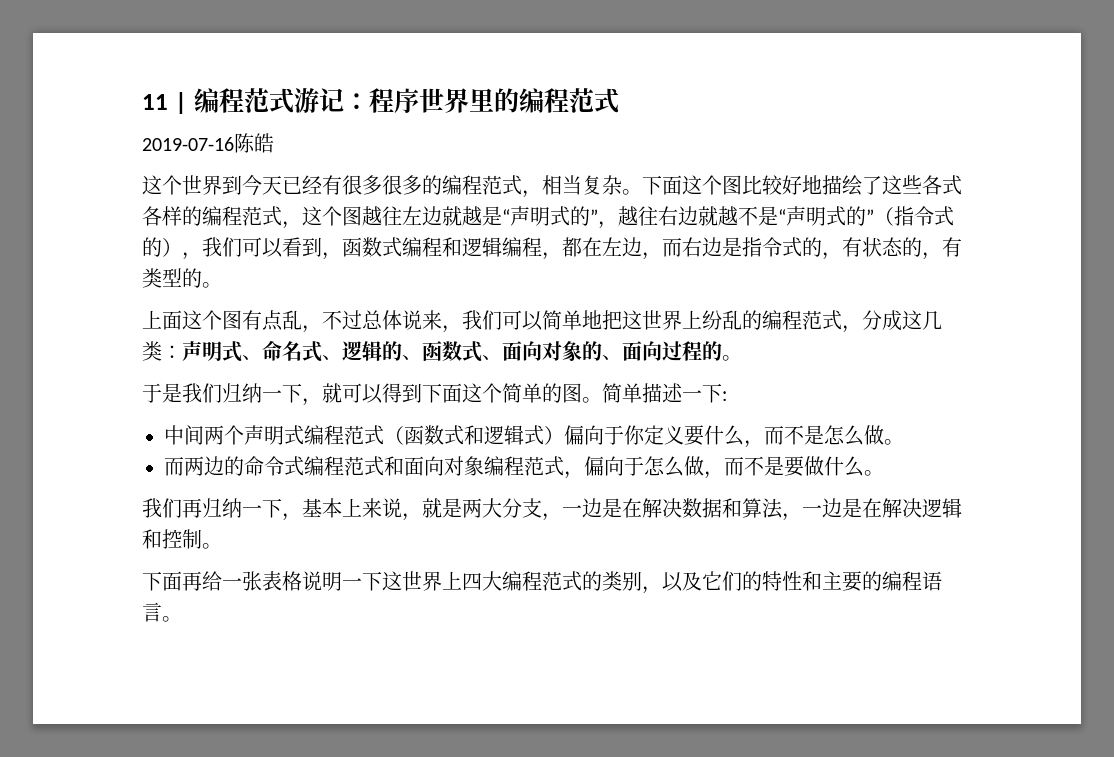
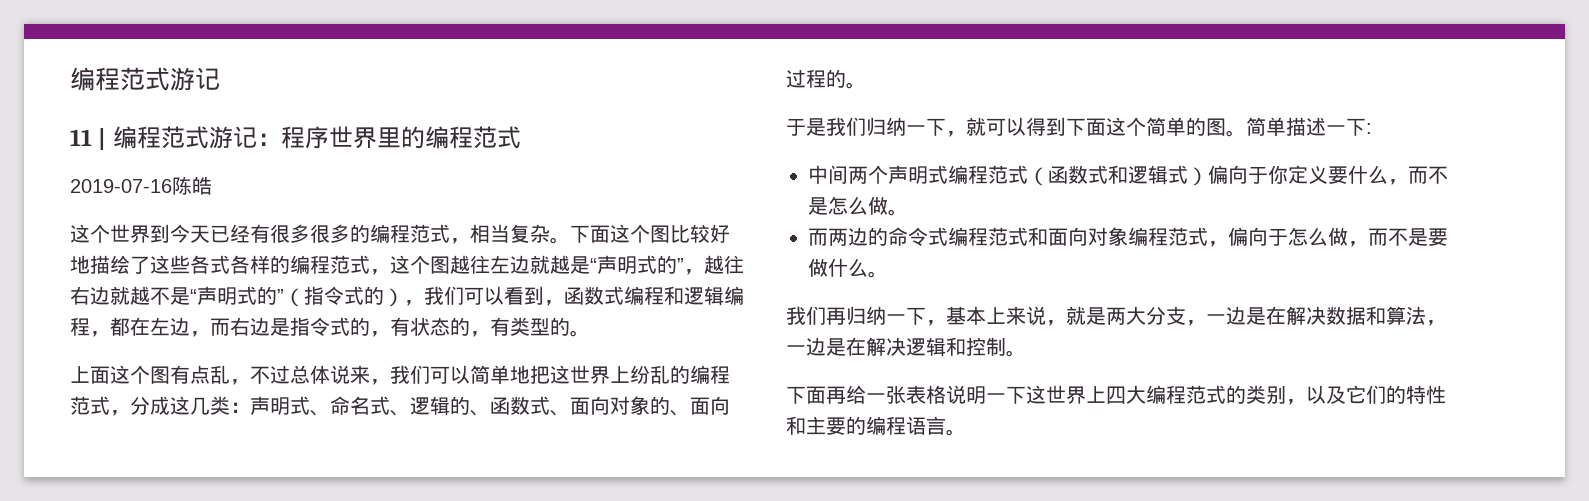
(142, 102) none -> [70,67,220,91] 编程范式游记 //

